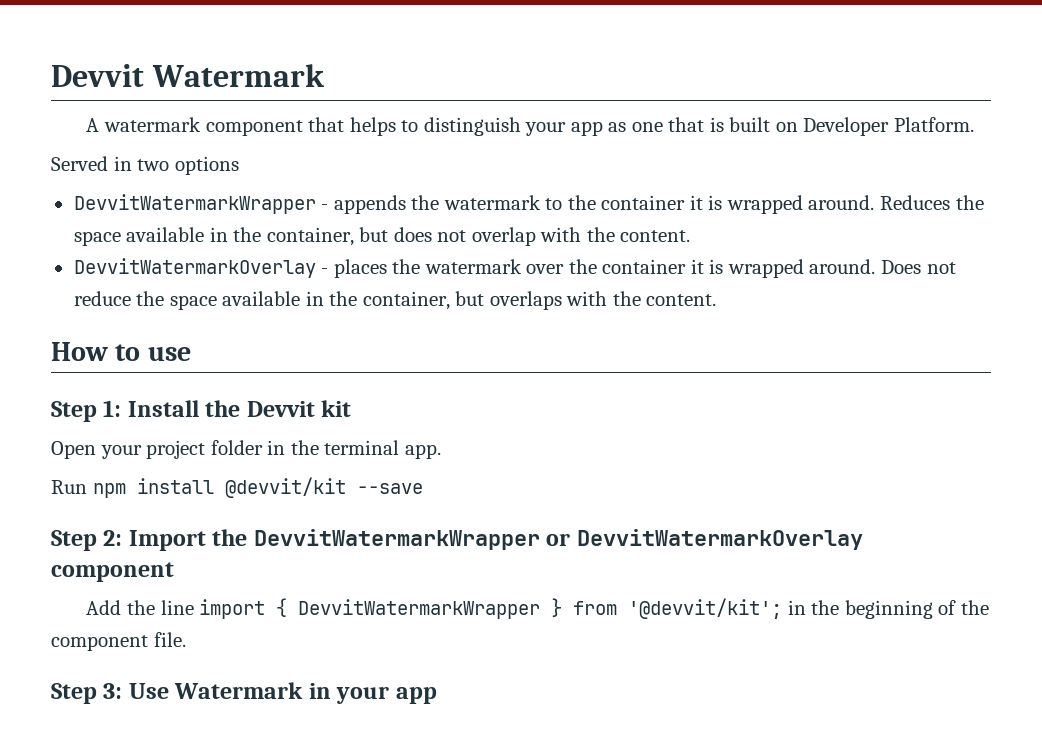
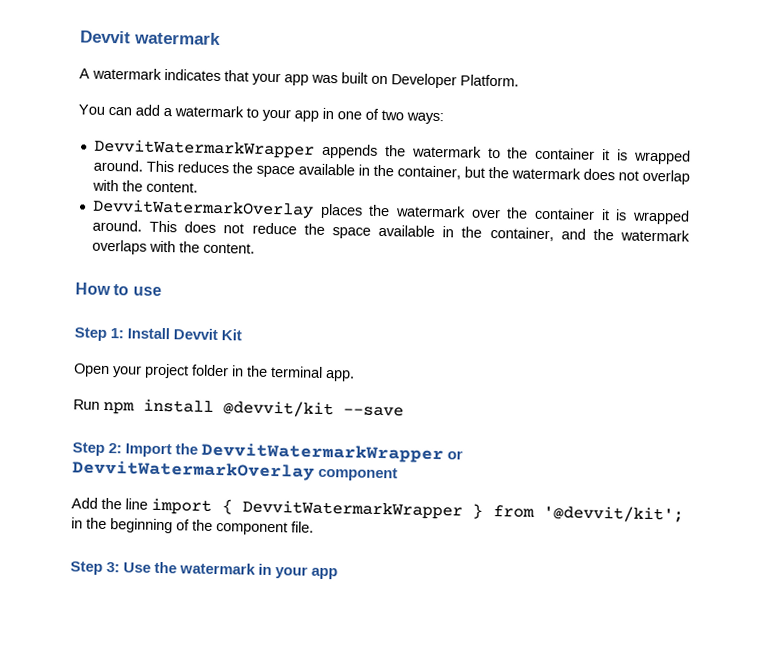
[51,64,325,87] Devvit Watermark -> [80,30,221,46] Devvit watermark
[205,117,975,136] [51,156,239,175] [73,194,329,214] component that helps to distinguish your app as one that is built on Developer Platform. // Served in two options // DevvitWatermarkWrapper - -> [164,68,519,89] [78,104,444,125] [93,138,315,159] indicates that your app was built on Developer Platform. // You can add a watermark to your app in one of two ways: // DevvitWatermarkWrapper
[879,195,984,210] [73,227,389,246] Reduces the space available in the container, but -> [145,160,581,180] This reduces the space available in the container, but the watermark
[321,268,329,274] - -> (314, 208) none
[880,260,921,274] Does -> [149,220,217,233] This does
[455,291,485,306] but -> [560,228,690,242] and the watermark
[205,400,352,417] the Devvit kit -> [173,328,243,341] Devvit Kit
[174,682,304,699] Watermark -> [154,561,257,575] the watermark

